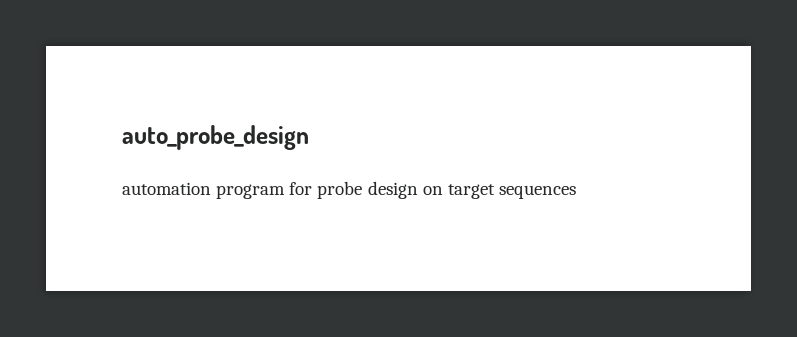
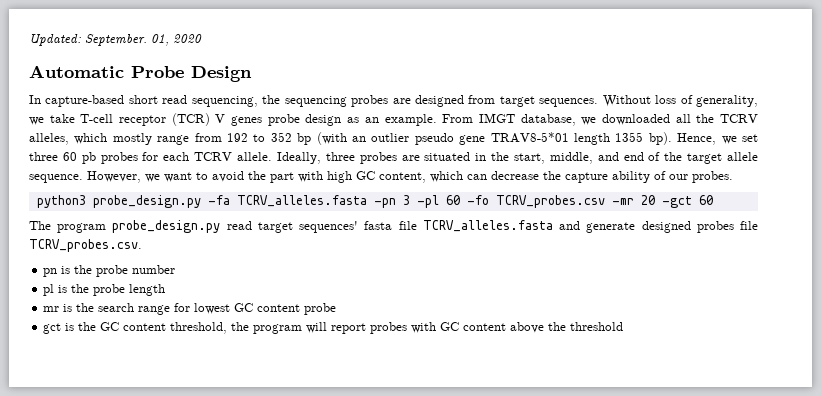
[122,125,309,150] [122,181,576,199] auto_probe_design // automation program for probe design on target sequences -> [29,34,202,46] [29,65,252,82] [29,95,758,107] [29,113,759,126] [29,132,758,145] [29,152,759,164] [29,171,733,183] [36,195,713,208] [29,220,759,233] [29,239,142,252] [43,265,176,277] [43,284,166,296] [43,303,337,315] [43,322,624,334] Updated: September. 01, 2020 // Automatic Probe Design // In capture-based short read sequencing, the sequencing probes are designed from target sequences. Without loss of generality, we take T-cell receptor (TCR) V genes probe design as an example. From IMGT database, we downloaded all the TCRV alleles, which mostly range from 192 to 352 bp (with an outlier pseudo gene TRAV8-5*01 length 1355 bp). Hence, we set three 60 pb probes for each TCRV allele. Ideally, three probes are situated in the start, middle, and end of the target allele sequence. However, we want to avoid the part with high GC content, which can decrease the capture ability of our probes. // python3 probe_design.py -fa TCRV_alleles.fasta -pn 3 -pl 60 -fo TCRV_probes.csv -mr 20 -gct 60 // The program probe_design.py read target sequences' fasta file TCRV_alleles.fasta and generate designed probes file TCRV_probes.csv. // pn is the probe number // pl is the probe length // mr is the search range for lowest GC content probe // gct is the GC content threshold, the program will report probes with GC content above the threshold

